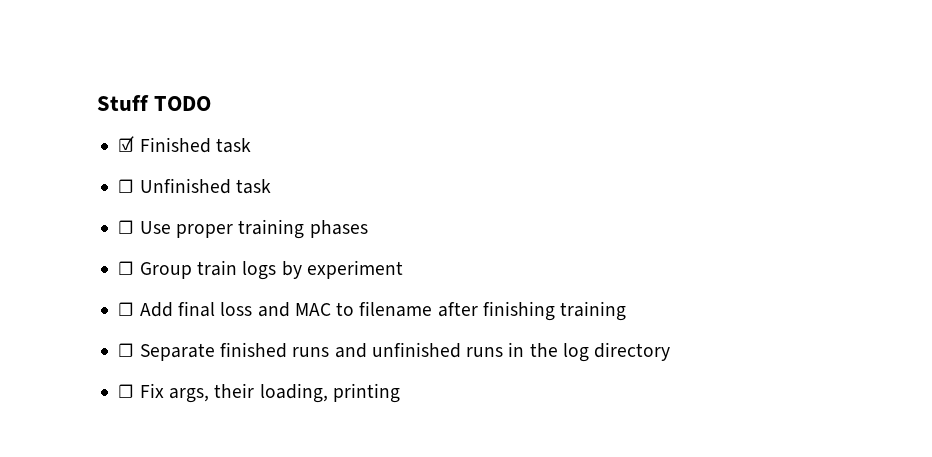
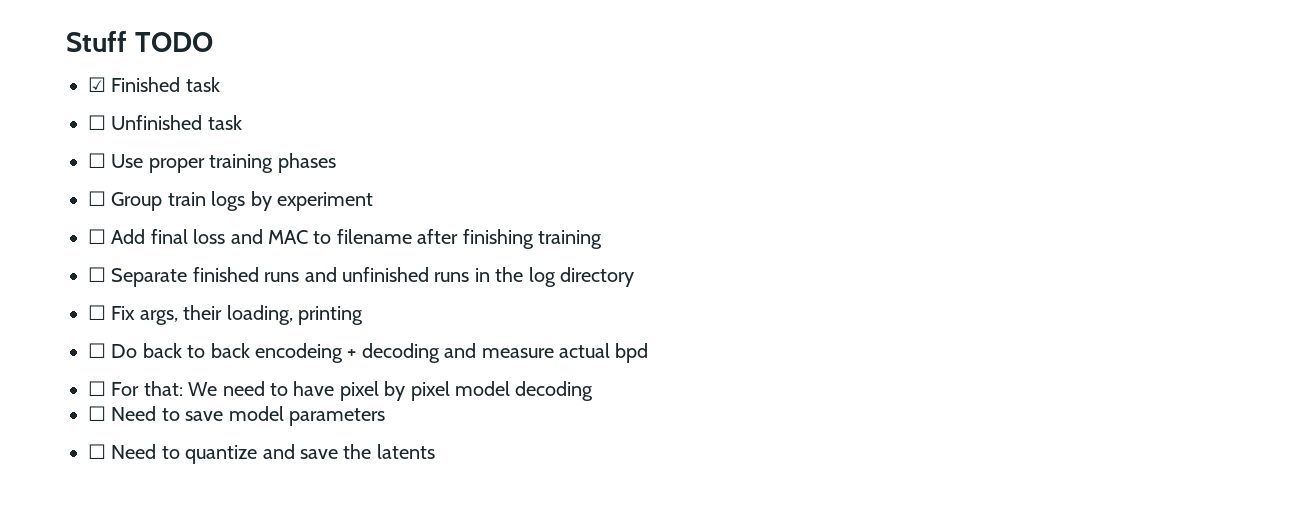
(400, 393) none -> [88,343,649,363] [88,381,594,401] [88,406,385,426] [88,444,435,464] // ☐ Do back to back encodeing + decoding and measure actual bpd // ☐ For that: We need to have pixel by pixel model decoding // ☐ Need to save model parameters // ☐ Need to quantize and save the latents

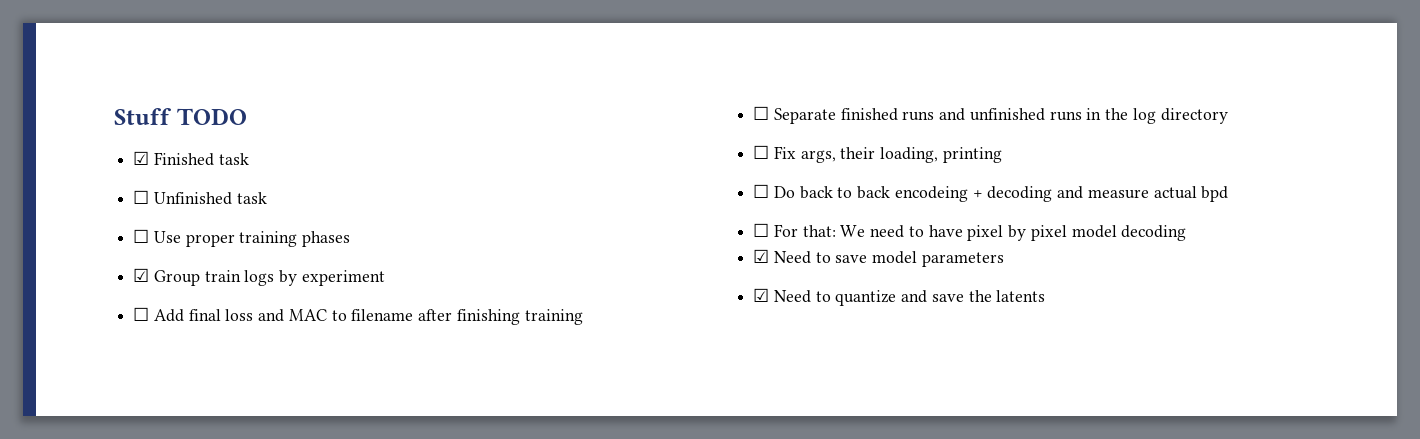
[88,191,106,206] ☐ -> [133,268,150,282] ☑
[88,406,106,421] ☐ -> [753,249,770,263] ☑
[88,444,106,459] ☐ -> [753,288,770,302] ☑

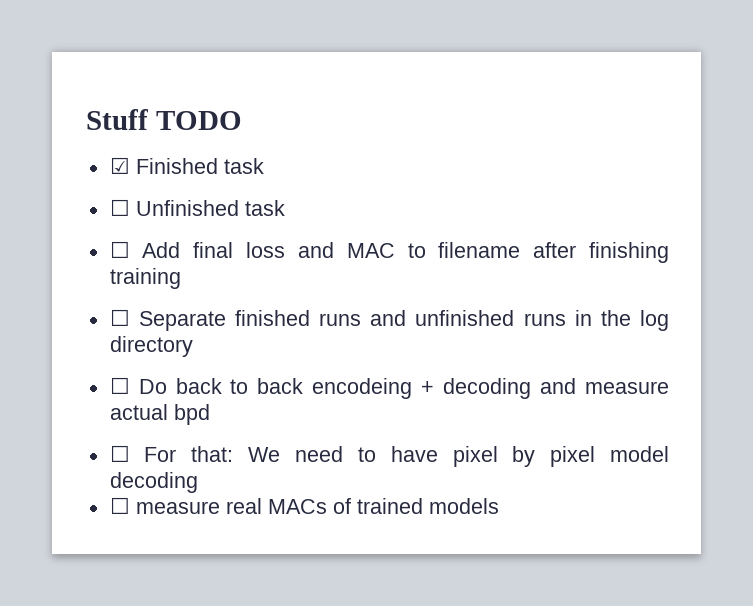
[133,229,351,247] [133,268,385,286] // ☐ Use proper training phases // ☑ Group train logs by experiment -> (285, 208) none
[753,145,1002,163] // ☐ Fix args, their loading, printing -> (193, 346) none
[753,249,1004,267] [753,288,1046,306] ☑ Need to save model parameters // ☑ Need to quantize and save the latents -> [109,497,499,514] ☐ measure real MACs of trained models

